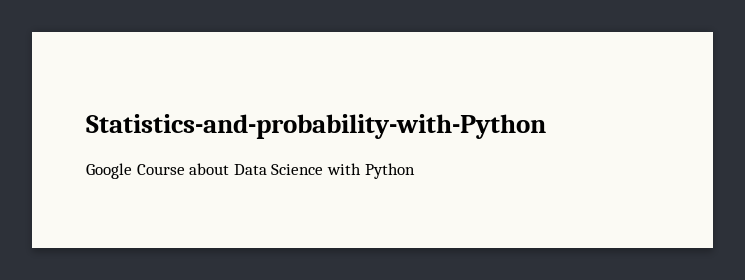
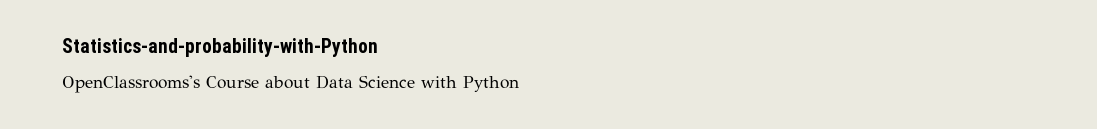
[86,163,132,179] Google -> [62,75,200,93] OpenClassrooms's

